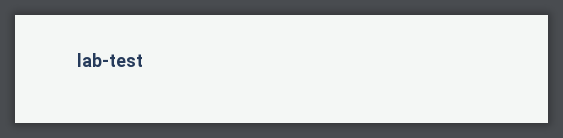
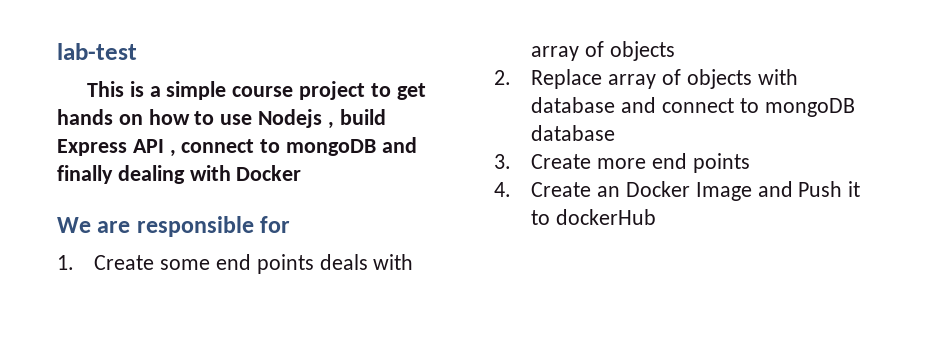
(143, 60) none -> [87,81,426,100] [57,109,386,129] [57,137,417,157] [57,165,302,184] [57,216,291,237] [57,254,414,274] [531,41,675,61] [494,69,798,89] [531,97,855,117] [531,125,616,141] [494,153,750,173] [494,181,861,201] [531,209,657,225] // This is a simple course project to get hands on how to use Nodejs , build Express API , connect to mongoDB and finally dealing with Docker // We are responsible for // 1. Create some end points deals with array of objects // 2. Replace array of objects with database and connect to mongoDB database // 3. Create more end points // 4. Create an Docker Image and Push it to dockerHub

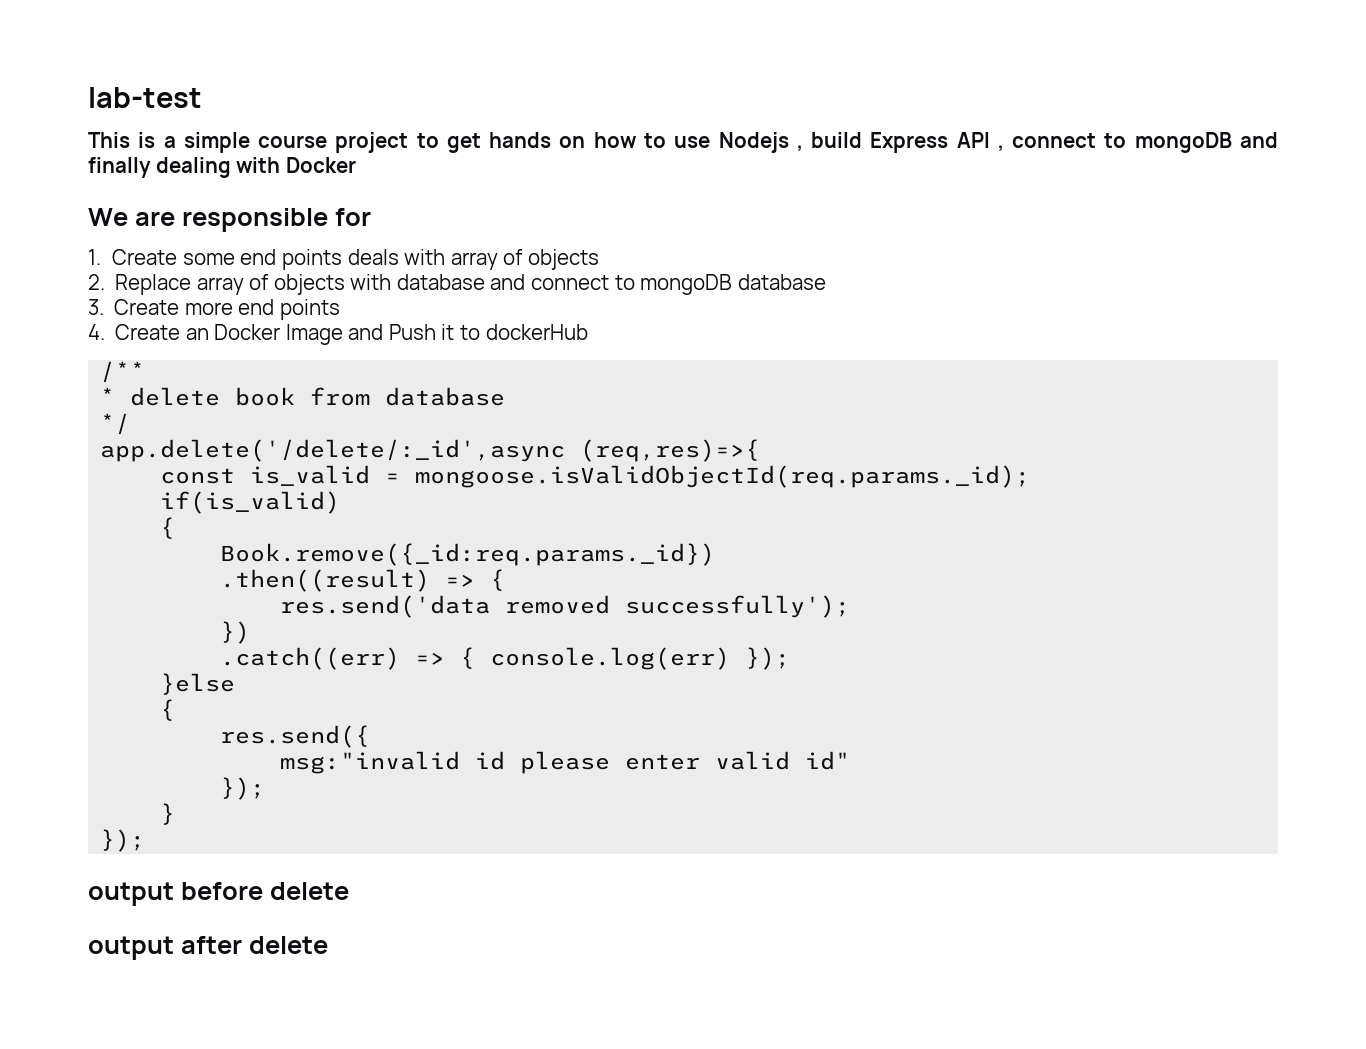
(657, 217) none -> [100,361,146,383] [100,387,506,406] [100,413,131,435] [100,439,761,462] [160,465,1031,488] [160,491,341,514] [160,517,176,539] [220,543,716,566] [220,569,506,592] [280,595,851,618] [220,621,251,644] [220,647,791,670] [160,673,236,695] [160,699,176,721] [220,725,371,748] [280,751,851,774] [220,777,266,800] [160,803,176,825] [100,829,146,852] [88,882,349,906] [88,936,328,960] // /** // * delete book from database // */ // app.delete('/delete/:_id',async (req,res)=>{ // const is_valid = mongoose.isValidObjectId(req.params._id); // if(is_valid) // { // Book.remove({_id:req.params._id}) // .then((result) => { // res.send('data removed successfully'); // }) // .catch((err) => { console.log(err) }); // }else // { // res.send({ // msg:"invalid id please enter valid id" // }); // } // }); // output before delete // output after delete

